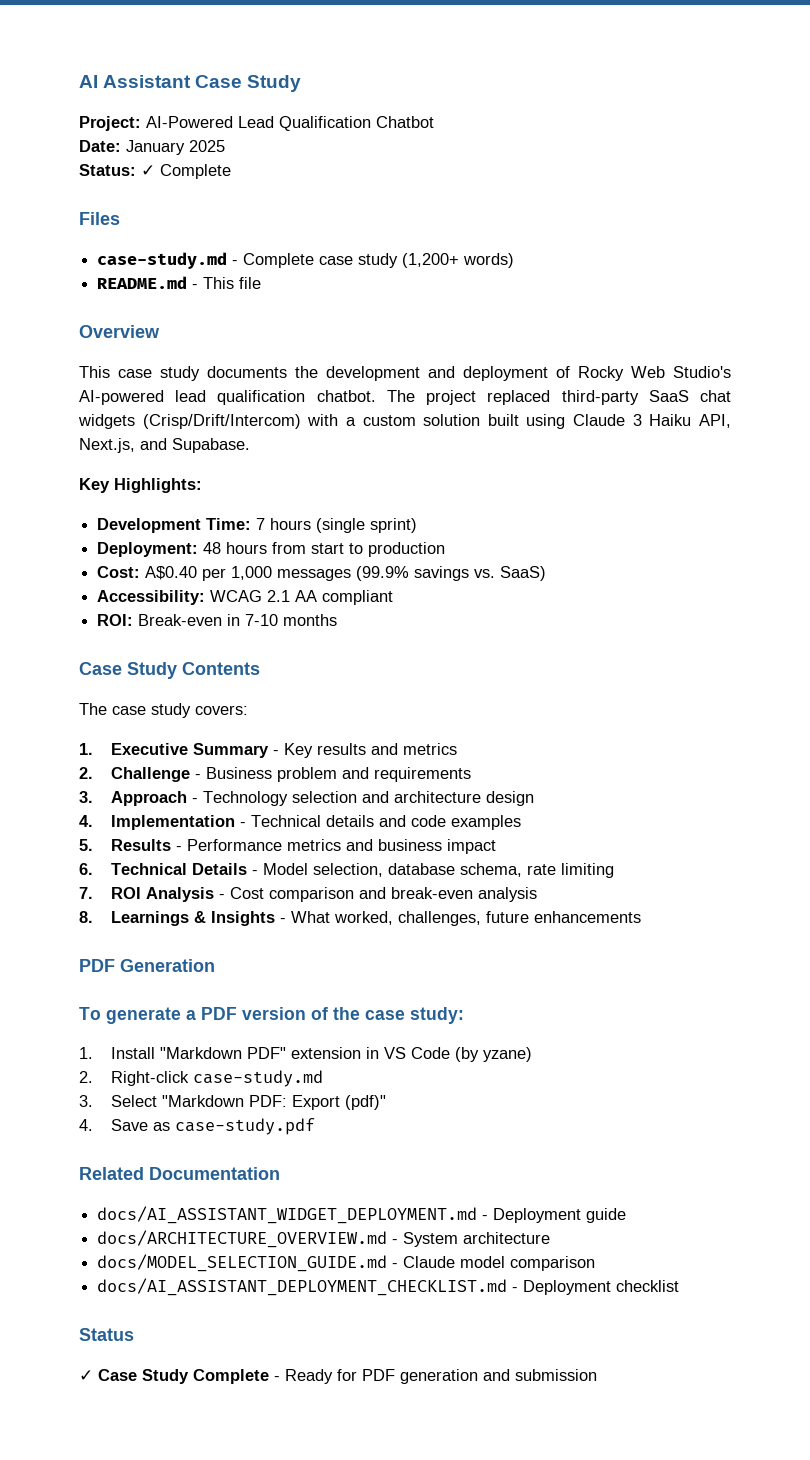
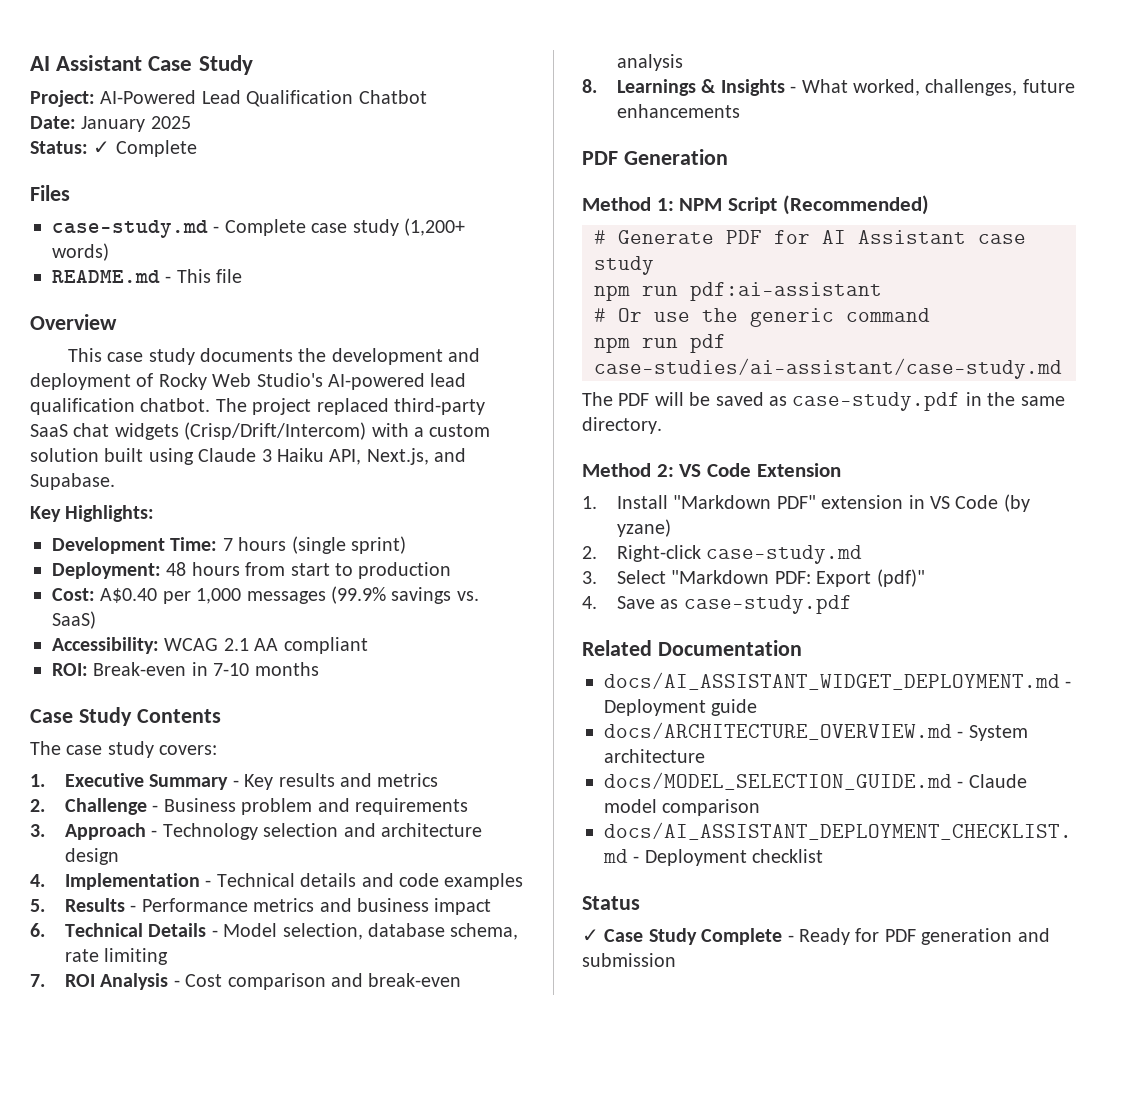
[79,1007,464,1024] To generate a PDF version of the case study: -> [582,195,929,215] [594,230,1026,244] [594,256,654,275] [594,282,882,301] [594,308,930,327] [594,334,726,353] [594,358,1062,379] [582,392,1065,411] [582,417,662,434] [582,463,841,477] Method 1: NPM Script (Recommended) // # Generate PDF for AI Assistant case study // npm run pdf:ai-assistant // # Or use the generic command // npm run pdf case-studies/ai-assistant/case-study.md // The PDF will be saved as case-study.pdf in the same directory. // Method 2: VS Code Extension

